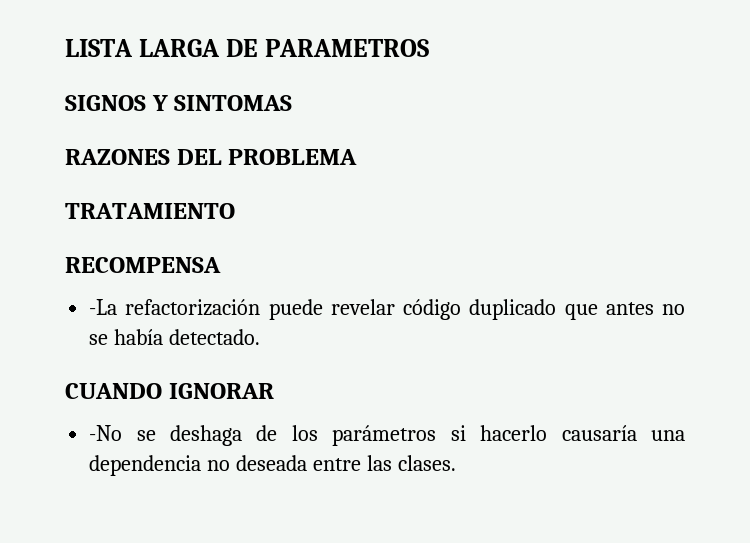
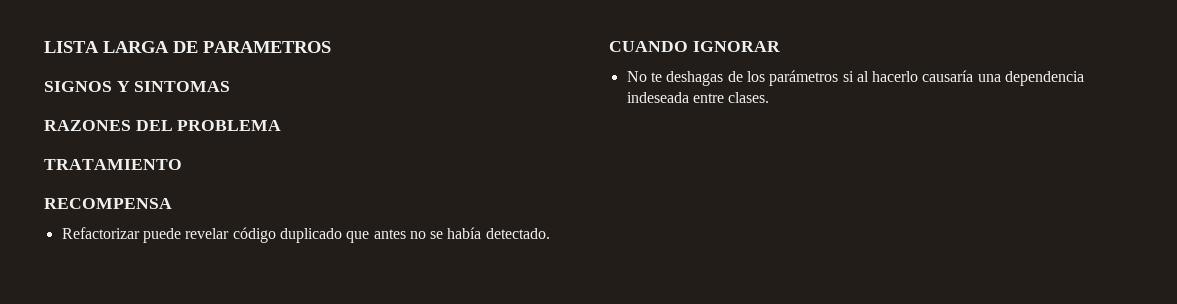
[89,299,261,316] -La refactorización -> [61,227,140,239] Refactorizar
[89,425,243,446] -No se deshaga -> [626,71,724,86] No te deshagas
(466, 433) none -> [856,71,869,82] al
[207,455,392,471] no deseada entre las -> [626,92,724,103] indeseada entre

